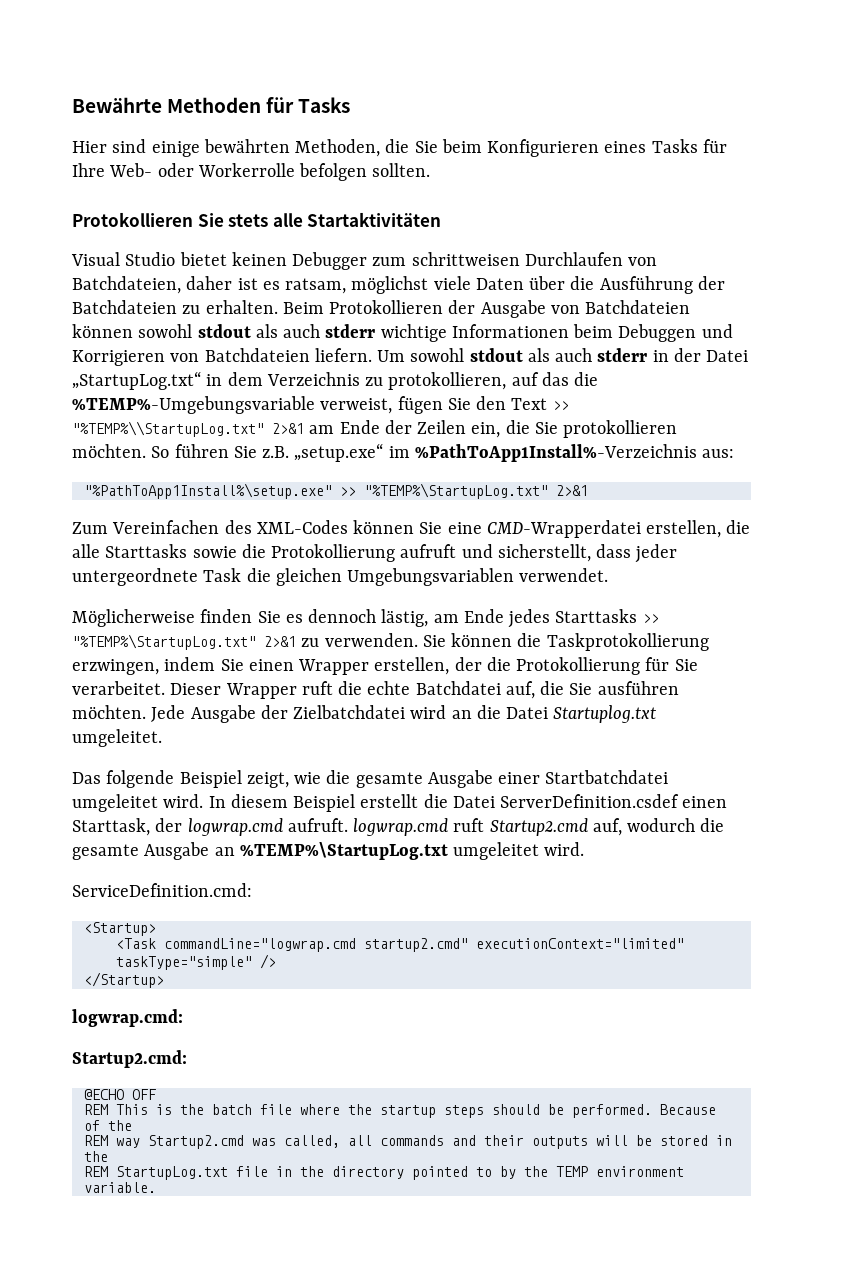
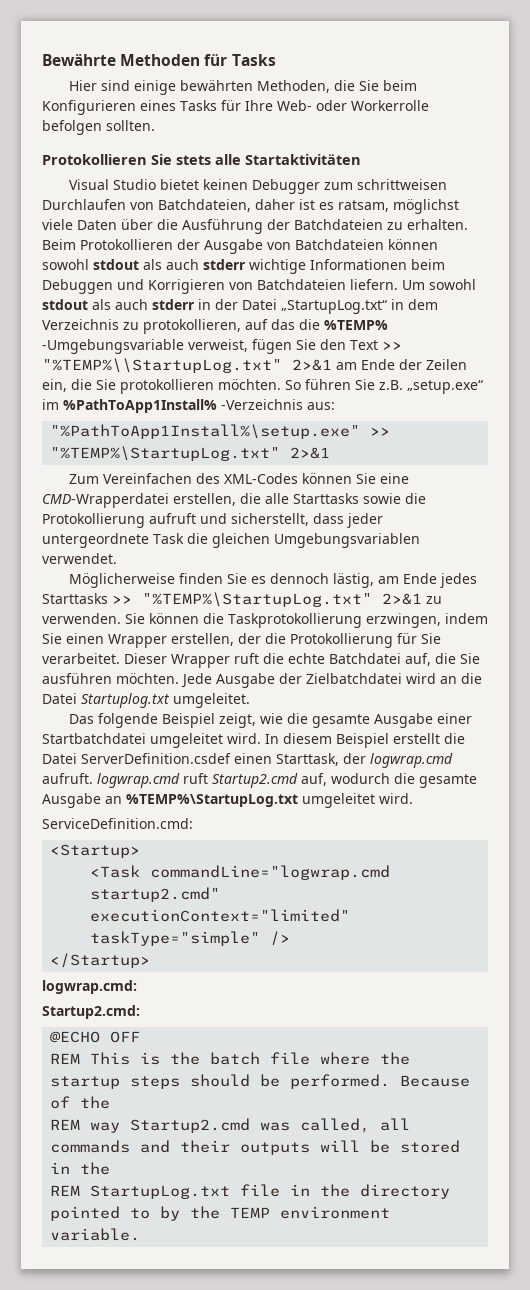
[72,396,315,414] %TEMP%-Umgebungsvariable -> [324,320,388,330] [42,339,184,354] %TEMP% -Umgebungsvariable
[414,444,697,462] %PathToApp1Install%-Verzeichnis -> [63,399,303,413] %PathToApp1Install% -Verzeichnis

